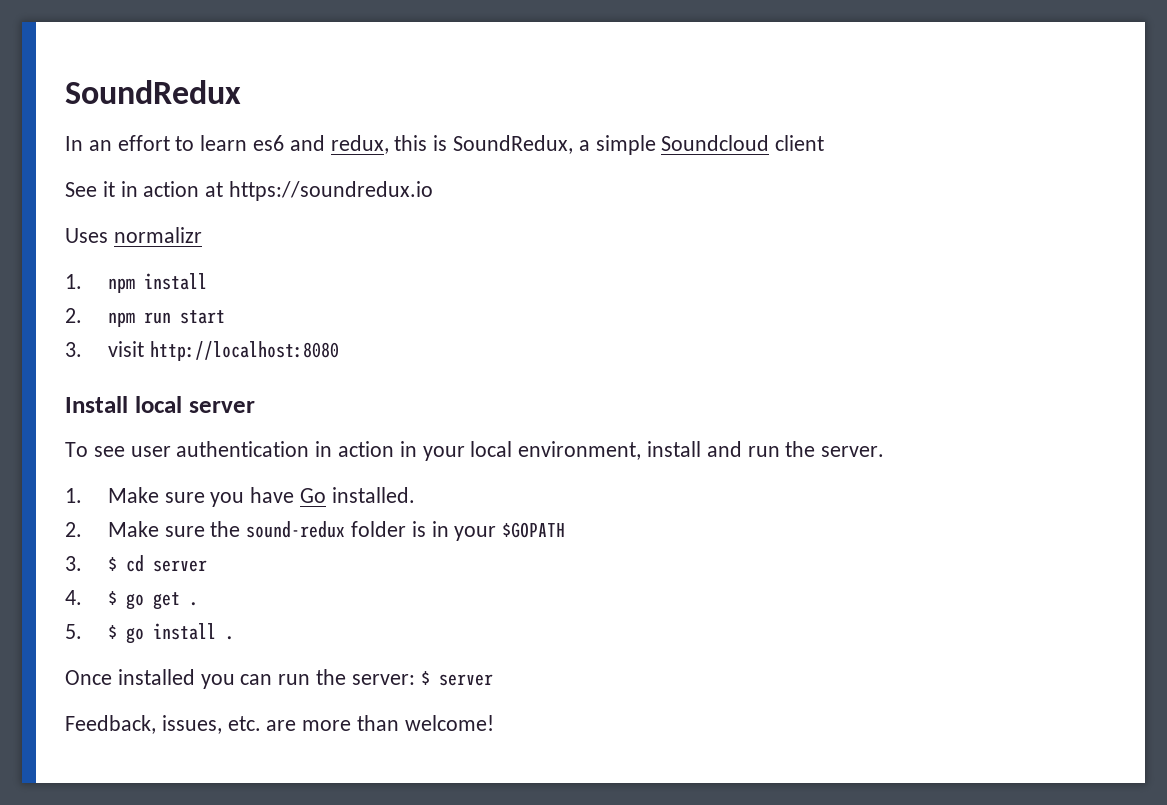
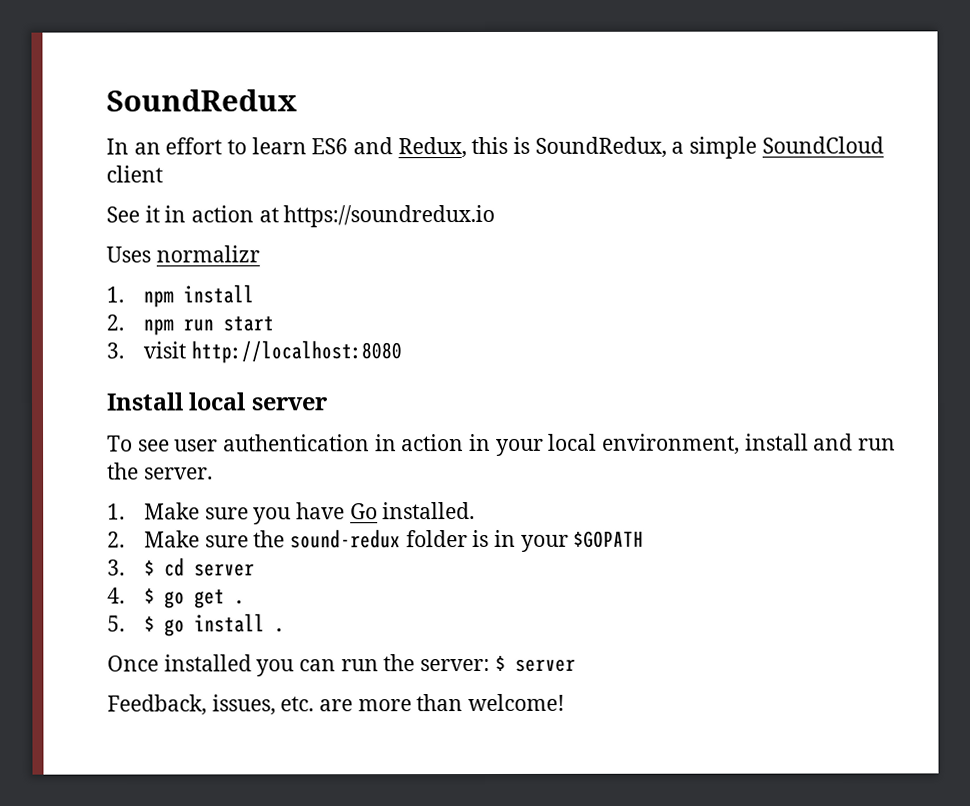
[253,135,389,154] es6 and redux, -> [311,137,467,159] ES6 and Redux,
[661,135,770,151] Soundcloud -> [761,136,884,154] SoundCloud

